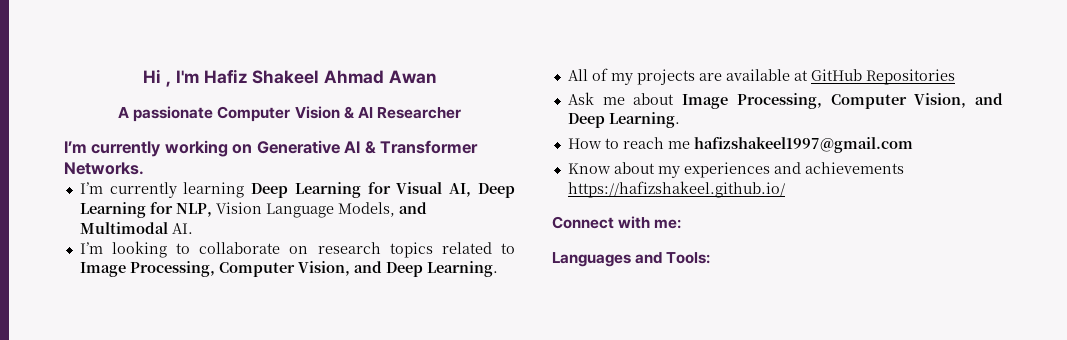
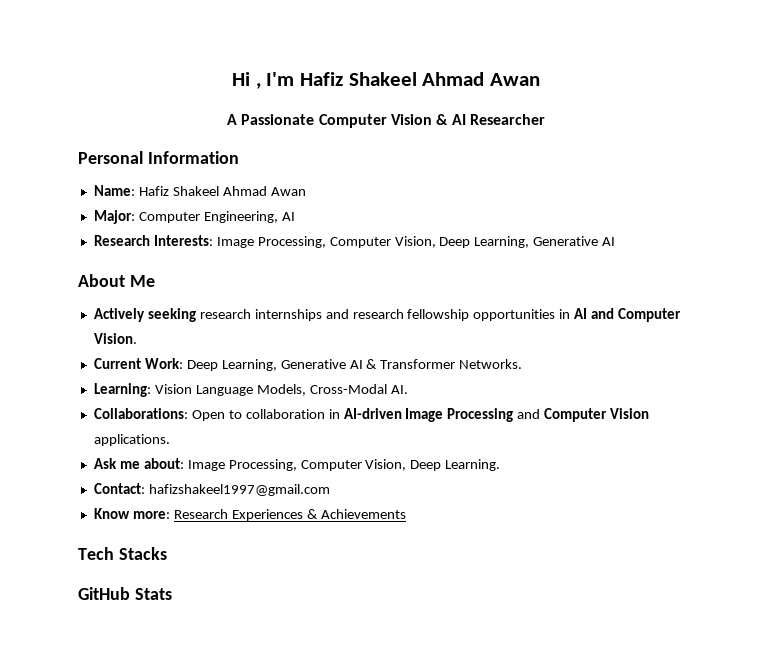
[133,106,214,122] passionate -> [241,114,315,125] Passionate
[64,140,253,157] I’m currently working on -> [78,151,239,164] [93,185,306,196] [93,210,295,224] [93,235,616,248] [78,274,155,287] [93,308,682,322] [93,333,137,344] [93,358,277,371] Personal Information // Name: Hafiz Shakeel Ahmad Awan // Major: Computer Engineering, AI // Research Interests: Image Processing, Computer Vision, Deep Learning, Generative AI // About Me // Actively seeking research internships and research fellowship opportunities in AI and Computer Vision. // Current Work: Deep Learning,
[79,182,516,198] [79,202,212,218] I’m currently learning Deep Learning for Visual AI, Deep Learning for NLP, -> [93,383,151,397] Learning:
[398,202,427,214] [79,222,168,234] and Multimodal -> [309,384,387,394] Cross-Modal
[79,241,515,258] [79,261,498,277] [567,68,955,85] [567,92,1003,109] [567,112,680,128] [567,137,913,153] [567,162,904,178] [567,181,785,198] [552,216,682,229] [552,252,711,267] I’m looking to collaborate on research topics related to Image Processing, Computer Vision, and Deep Learning. // All of my projects are available at GitHub Repositories // Ask me about Image Processing, Computer Vision, and Deep Learning. // How to reach me hafizshakeel1997@gmail.com // Know about my experiences and achievements https://hafizshakeel.github.io/ // Connect with me: // Languages and Tools: -> [93,408,650,422] [93,434,170,446] [93,458,501,471] [93,483,330,496] [93,508,406,521] [78,547,167,560] [78,587,172,600] Collaborations: Open to collaboration in AI-driven Image Processing and Computer Vision applications. // Ask me about: Image Processing, Computer Vision, Deep Learning. // Contact: hafizshakeel1997@gmail.com // Know more: Research Experiences & Achievements // Tech Stacks // GitHub Stats

